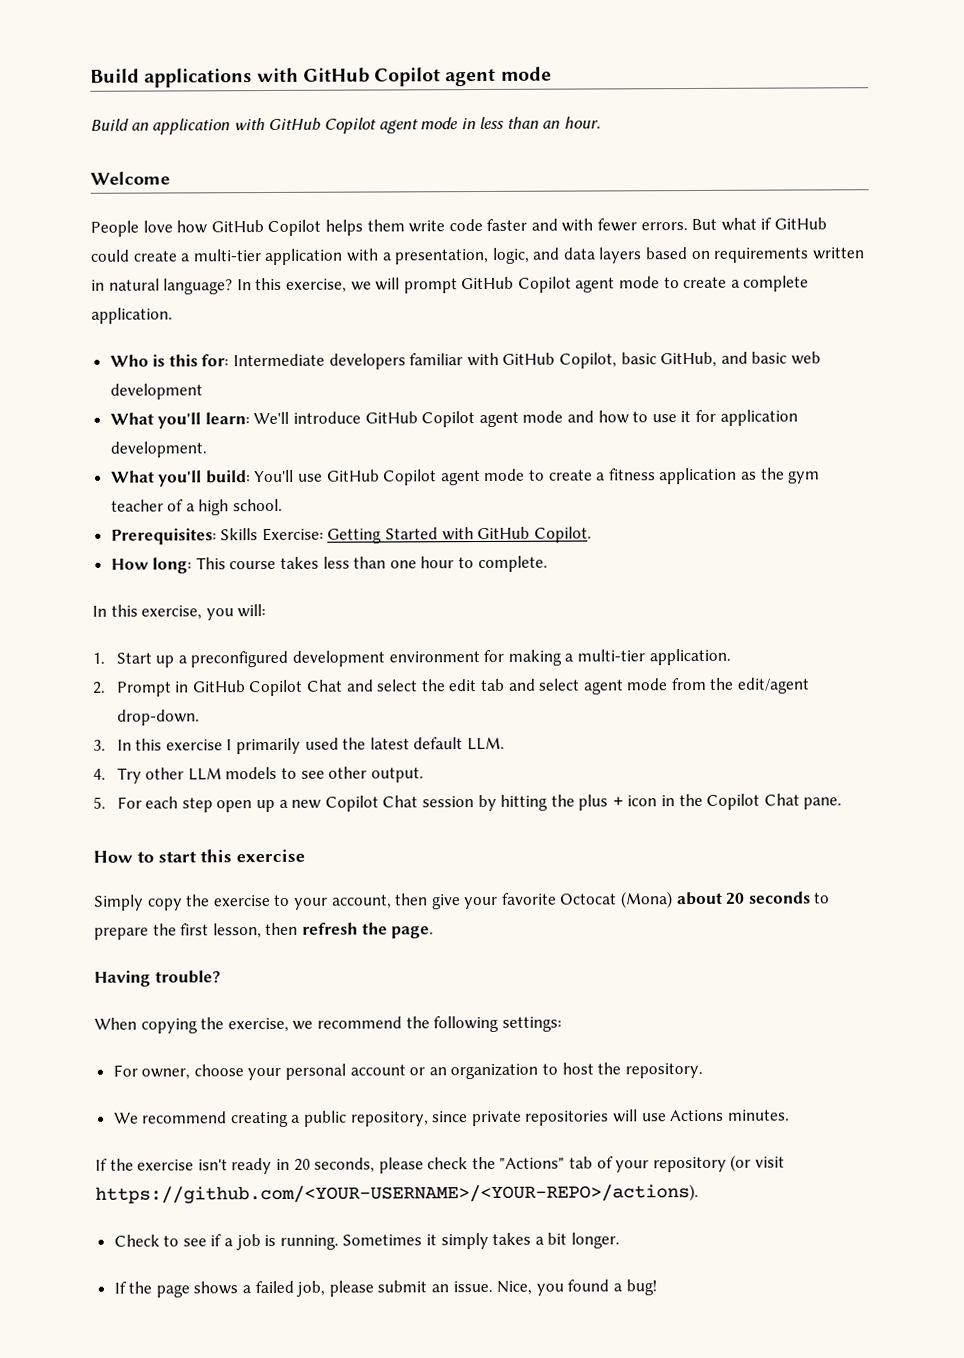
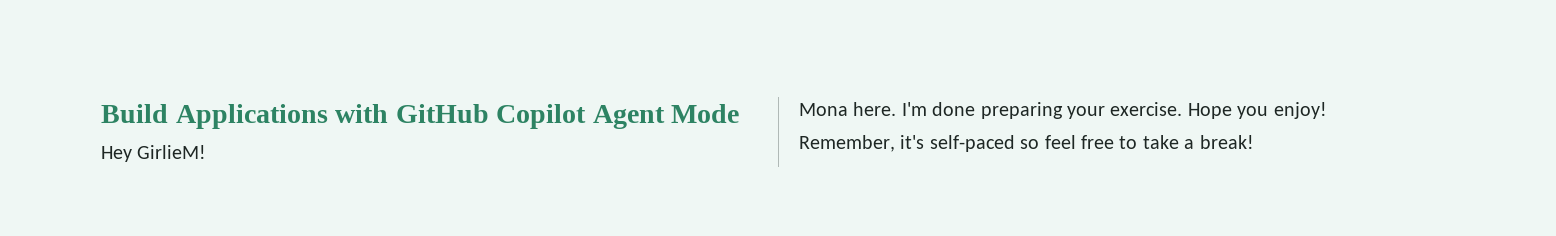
[90,66,552,88] [90,116,602,135] [90,171,170,185] [90,217,828,237] [90,247,865,266] [91,275,810,295] [91,307,173,324] [109,351,821,370] [109,383,203,400] [109,409,798,429] [109,441,207,458] [110,467,821,487] [110,498,284,516] [110,526,592,545] [110,555,548,574] [92,604,267,621] [92,648,731,668] [93,677,811,697] [116,709,200,726] [93,736,505,755] [93,766,424,784] [93,793,843,813] [93,848,305,863] [94,891,831,911] [94,922,435,940] [94,970,221,987] [94,1015,562,1034] [112,1062,703,1081] [113,1109,790,1128] [95,1154,786,1175] [95,1183,699,1204] [113,1232,620,1251] [113,1279,657,1298] Build applications with GitHub Copilot agent mode // Build an application with GitHub Copilot agent mode in less than an hour. // Welcome // People love how GitHub Copilot helps them write code faster and with fewer errors. But what if GitHub could create a multi-tier application with a presentation, logic, and data layers based on requirements written in natural language? In this exercise, we will prompt GitHub Copilot agent mode to create a complete application. // Who is this for: Intermediate developers familiar with GitHub Copilot, basic GitHub, and basic web development // What you'll learn: We'll introduce GitHub Copilot agent mode and how to use it for application development. // What you'll build: You'll use GitHub Copilot agent mode to create a fitness application as the gym teacher of a high school. // Prerequisites: Skills Exercise: Getting Started with GitHub Copilot. // How long: This course takes less than one hour to complete. // In this exercise, you will: // 1. Start up a preconfigured development environment for making a multi-tier application. // 2. Prompt in GitHub Copilot Chat and select the edit tab and select agent mode from the edit/agent drop-down. // 3. In this exercise I primarily used the latest default LLM. // 4. Try other LLM models to see other output. // 5. For each step open up a new Copilot Chat session by hitting the plus + icon in the Copilot Chat pane. // How to start this exercise // Simply copy the exercise to your account, then give your favorite Octocat (Mona) about 20 seconds to prepare the first lesson, then refresh the page. // Having trouble? // When copying the exercise, we recommend the following settings: // For owner, choose your personal account or an organization to host the repository. // We recommend creating a public repository, since private repositories will use Actions minutes. // If the exercise isn't ready in 20 seconds, please check the "Actions" tab of your repository (or visit https://github.com/<YOUR-USERNAME>/<YOUR-REPO>/actions). // Check to see if a job is running. Sometimes it simply takes a bit longer. // If the page shows a failed job, please submit an issue. Nice, you found a bug! -> [101,104,740,129] [101,145,207,162] [799,102,1327,119] [799,135,1254,152] Build Applications with GitHub Copilot Agent Mode // Hey GirlieM! // Mona here. I'm done preparing your exercise. Hope you enjoy! // Remember, it's self-paced so feel free to take a break!

